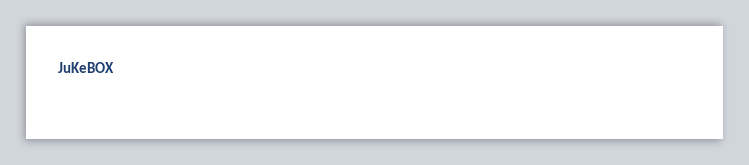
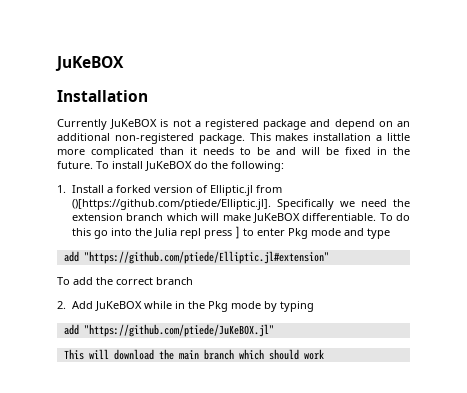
[58,62,114,73] JuKeBOX -> [55,56,124,71] [57,90,148,102] [57,119,410,130] [57,133,410,144] [57,147,410,158] [57,161,284,172] [57,185,283,196] [72,199,411,210] [72,213,410,223] [72,226,391,239] [63,251,329,264] [57,277,193,285] [57,301,315,312] [63,324,274,337] [63,349,324,360] JuKeBOX // Installation // Currently JuKeBOX is not a registered package and depend on an additional non-registered package. This makes installation a little more complicated than it needs to be and will be fixed in the future. To install JuKeBOX do the following: // 1. Install a forked version of Elliptic.jl from ()[https://github.com/ptiede/Elliptic.jl]. Specifically we need the extension branch which will make JuKeBOX differentiable. To do this go into the Julia repl press ] to enter Pkg mode and type // add "https://github.com/ptiede/Elliptic.jl#extension" // To add the correct branch // 2. Add JuKeBOX while in the Pkg mode by typing // add "https://github.com/ptiede/JuKeBOX.jl" // This will download the main branch which should work

